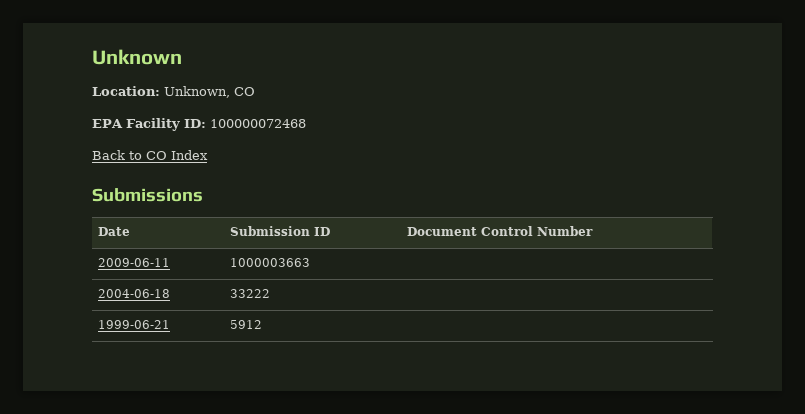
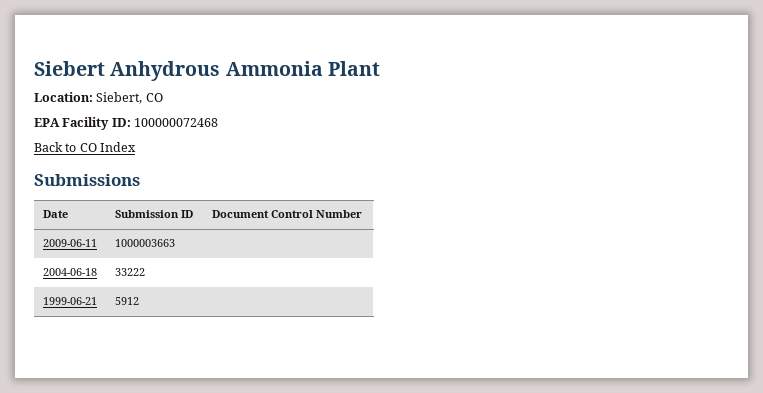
[92,49,182,65] Unknown -> [34,61,380,81] Siebert Anhydrous Ammonia Plant
[164,86,230,98] Unknown, -> [96,92,143,104] Siebert,

